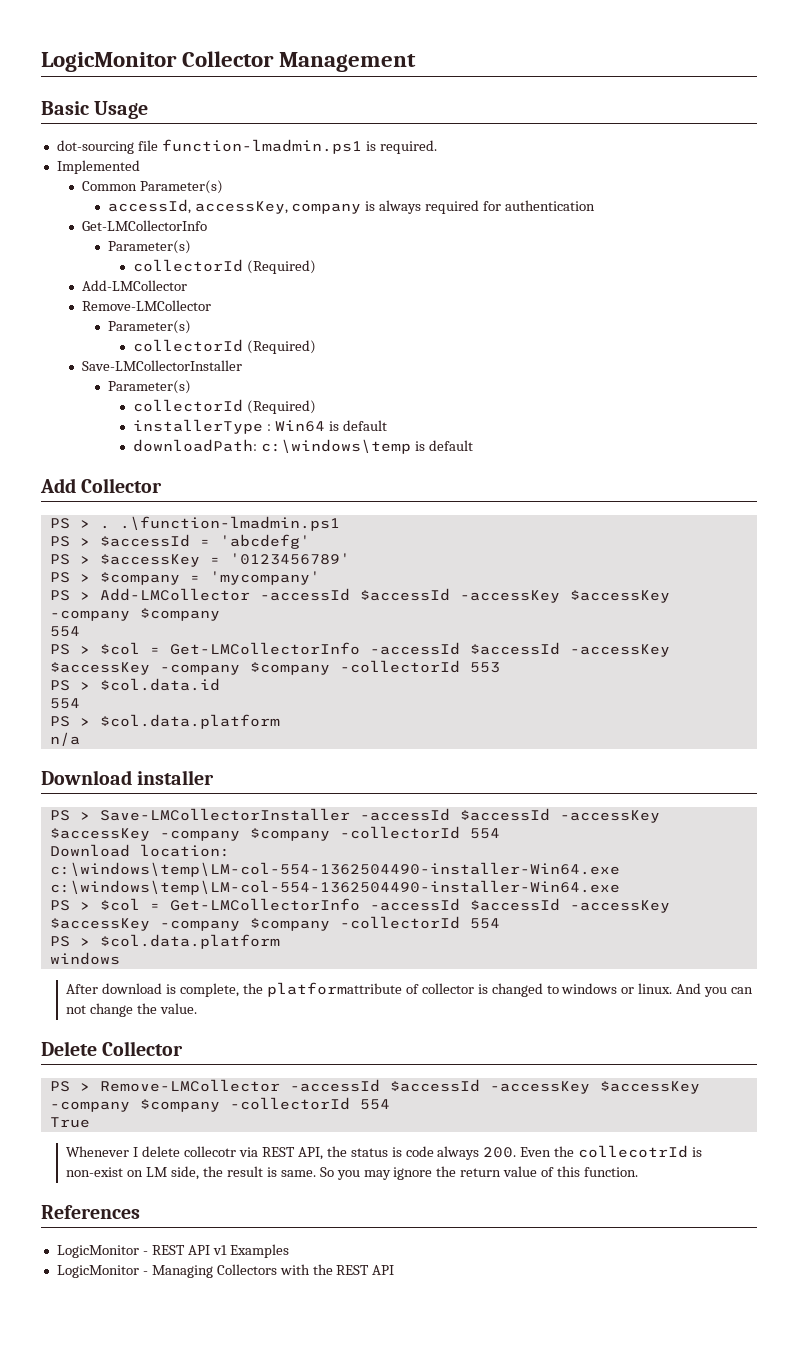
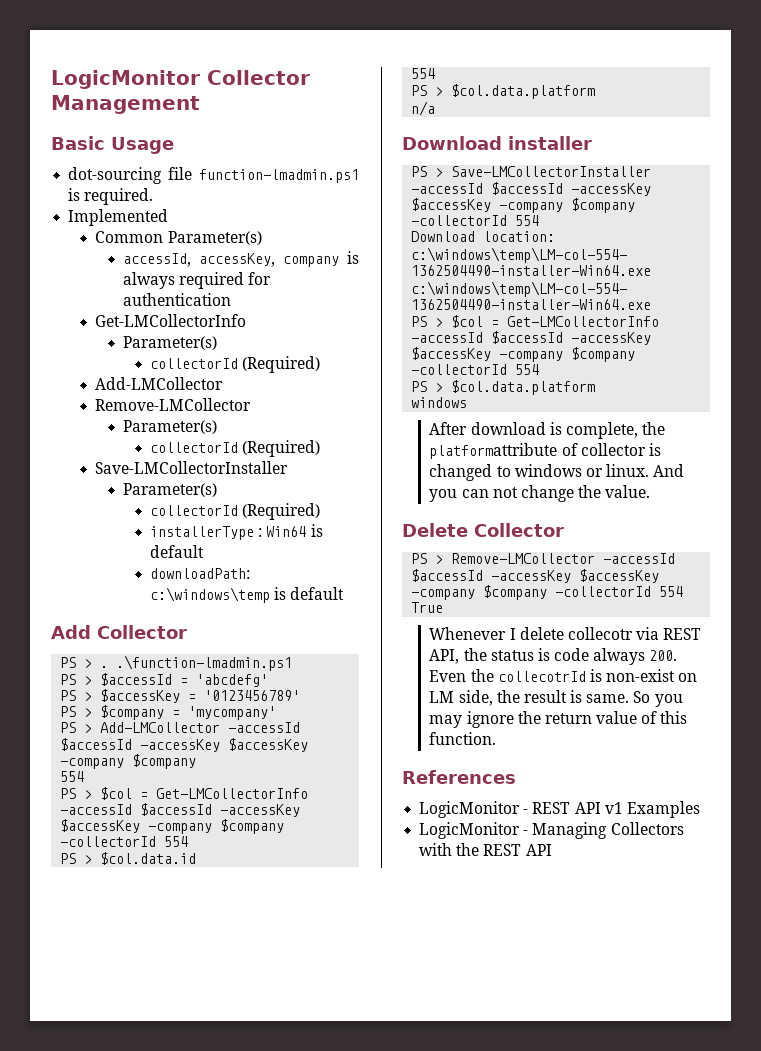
[469,662,500,673] 553 -> [164,836,189,847] 554

